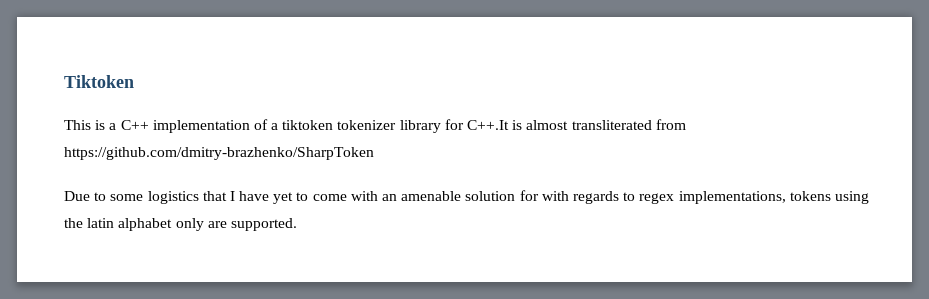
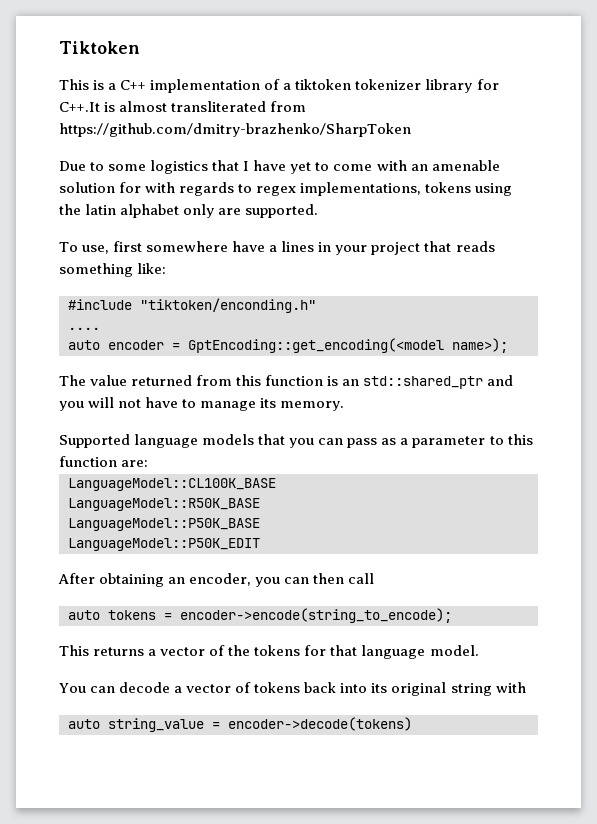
(297, 224) none -> [59,241,495,255] [59,263,167,277] [68,298,316,313] [68,327,100,330] [68,338,508,353] [59,375,514,389] [59,397,345,411] [59,434,533,448] [59,456,149,467] [68,478,276,491] [68,498,260,511] [68,518,260,531] [68,538,260,551] [58,573,375,587] [68,608,452,623] [59,645,479,659] [59,682,526,696] [68,717,412,732] // To use, first somewhere have a lines in your project that reads something like: // #include "tiktoken/enconding.h" // .... // auto encoder = GptEncoding::get_encoding(<model name>); // The value returned from this function is an std::shared_ptr and you will not have to manage its memory. // Supported language models that you can pass as a parameter to this function are: // LanguageModel::CL100K_BASE // LanguageModel::R50K_BASE // LanguageModel::P50K_BASE // LanguageModel::P50K_EDIT // After obtaining an encoder, you can then call // auto tokens = encoder->encode(string_to_encode); // This returns a vector of the tokens for that language model. // You can decode a vector of tokens back into its original string with // auto string_value = encoder->decode(tokens)

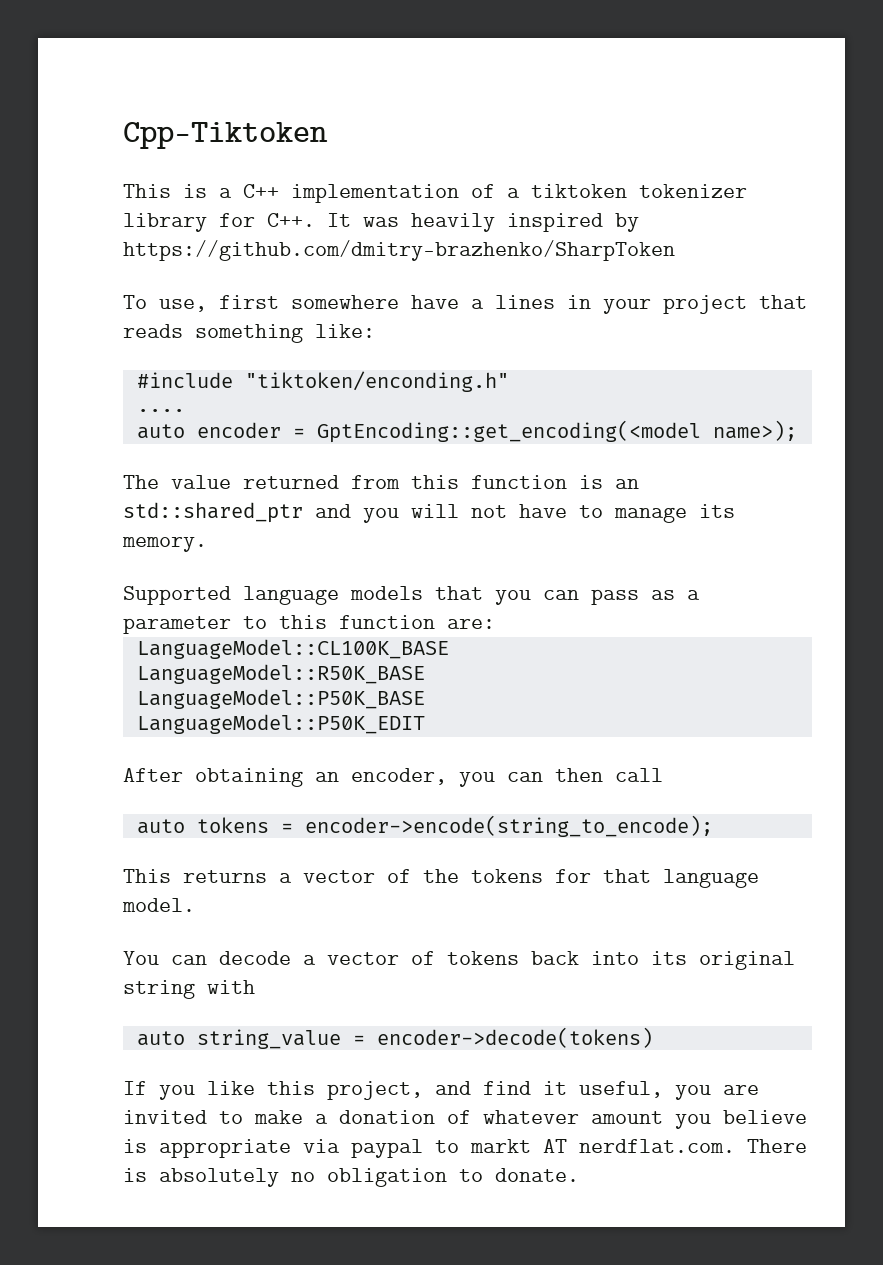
[59,41,140,54] Tiktoken -> [123,122,328,149] Cpp-Tiktoken
[59,101,307,112] [59,123,411,137] [59,160,500,174] [59,182,513,196] [59,204,319,218] C++.It is almost transliterated from https://github.com/dmitry-brazhenko/SharpToken // Due to some logistics that I have yet to come with an amenable solution for with regards to regex implementations, tokens using the latin alphabet only are supported. -> [267,213,639,232] [123,240,675,261] C++. It was heavily inspired by https://github.com/dmitry-brazhenko/SharpToken
(412, 724) none -> [123,1081,759,1100] [123,1110,807,1129] [123,1139,807,1158] [123,1168,579,1187] // If you like this project, and find it useful, you are invited to make a donation of whatever amount you believe is appropriate via paypal to markt AT nerdflat.com. There is absolutely no obligation to donate.

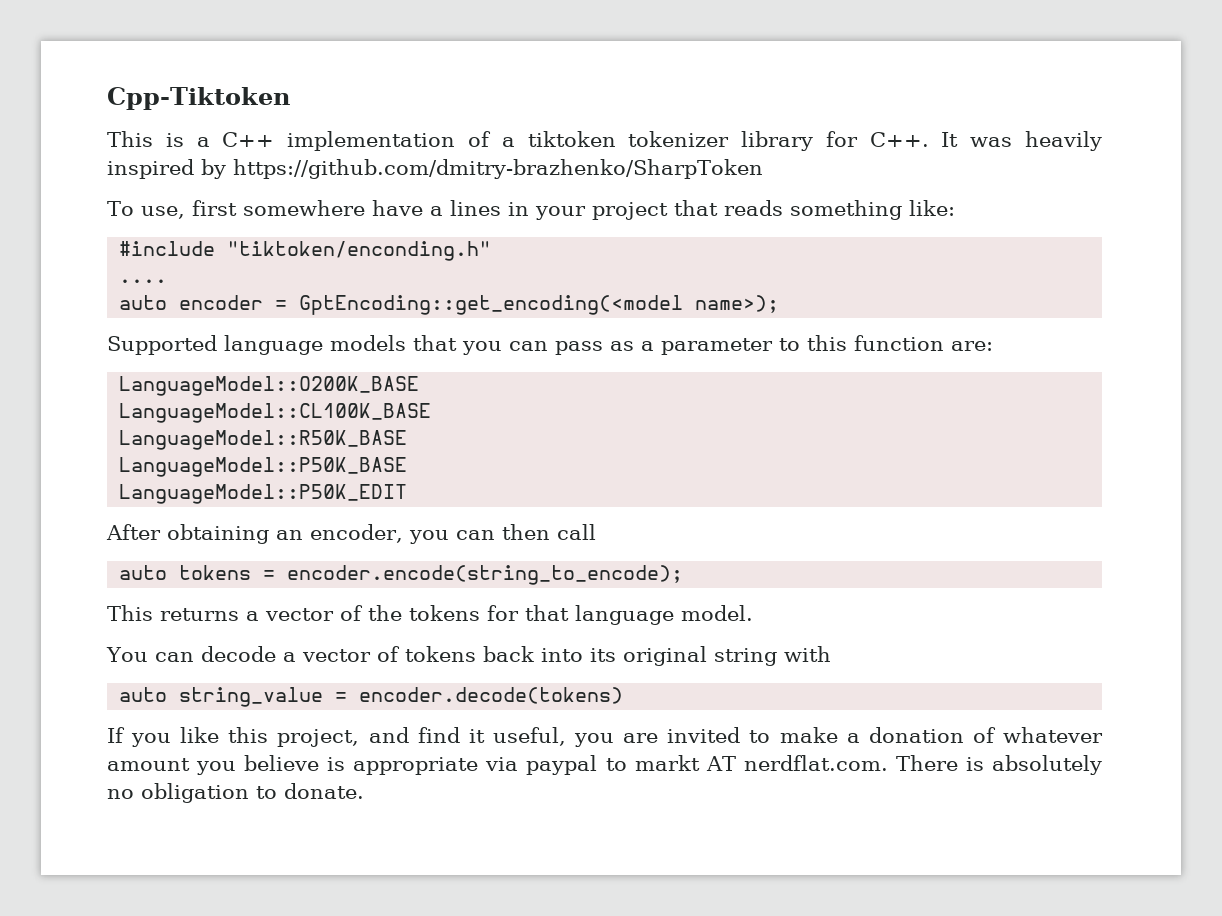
[123,475,639,489] [123,502,735,523] [122,537,207,552] // The value returned from this function is an std::shared_ptr and you will not have to manage its memory. -> (780, 304) none
(495, 624) none -> [119,376,420,396] // LanguageModel::O200K_BASE
[304,815,713,837] encoder->encode(string_to_encode); -> [287,565,684,585] encoder.encode(string_to_encode);
[376,1027,653,1048] encoder->decode(tokens) -> [359,687,624,704] encoder.decode(tokens)

